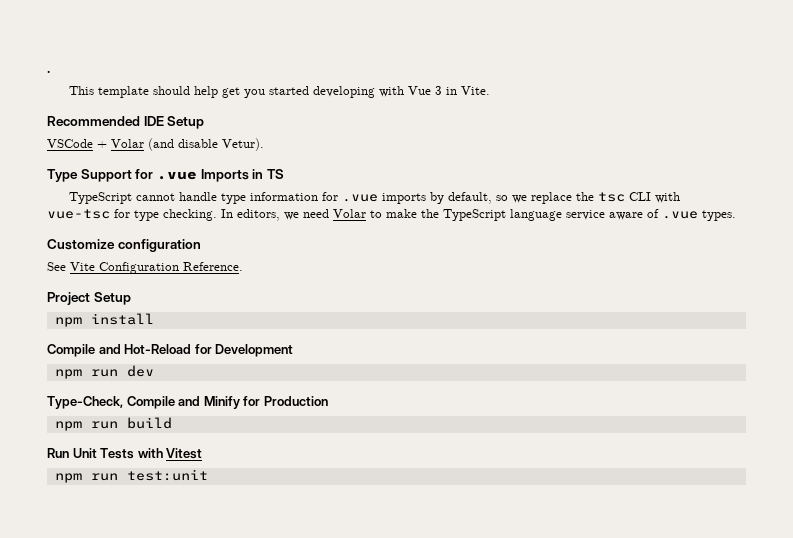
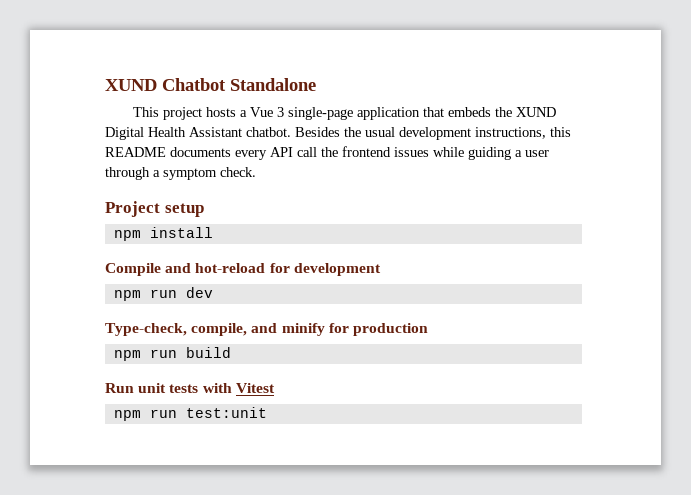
[47,70,50,73] [69,86,491,98] [47,116,205,129] [47,138,264,151] [47,169,284,182] [69,192,681,204] [47,209,736,221] [47,239,201,252] [47,262,243,274] . // This template should help get you started developing with Vue 3 in Vite. // Recommended IDE Setup // VSCode + Volar (and disable Vetur). // Type Support for .vue Imports in TS // TypeScript cannot handle type information for .vue imports by default, so we replace the tsc CLI with vue-tsc for type checking. In editors, we need Volar to make the TypeScript language service aware of .vue types. // Customize configuration // See Vite Configuration Reference. -> [105,78,316,91] [133,107,557,120] [105,127,571,140] [105,146,549,160] [105,167,256,180] XUND Chatbot Standalone // This project hosts a Vue 3 single-page application that embeds the XUND Digital Health Assistant chatbot. Besides the usual development instructions, this README documents every API call the frontend issues while guiding a user through a symptom check.
[93,292,131,305] Setup -> [164,203,204,217] setup
[124,344,294,357] Hot-Reload for Development -> [195,263,381,276] hot-reload for development
[47,396,328,409] Type-Check, Compile and Minify for Production -> [105,323,428,336] Type-check, compile, and minify for production
[72,448,135,459] Unit Tests -> [138,383,199,393] unit tests

